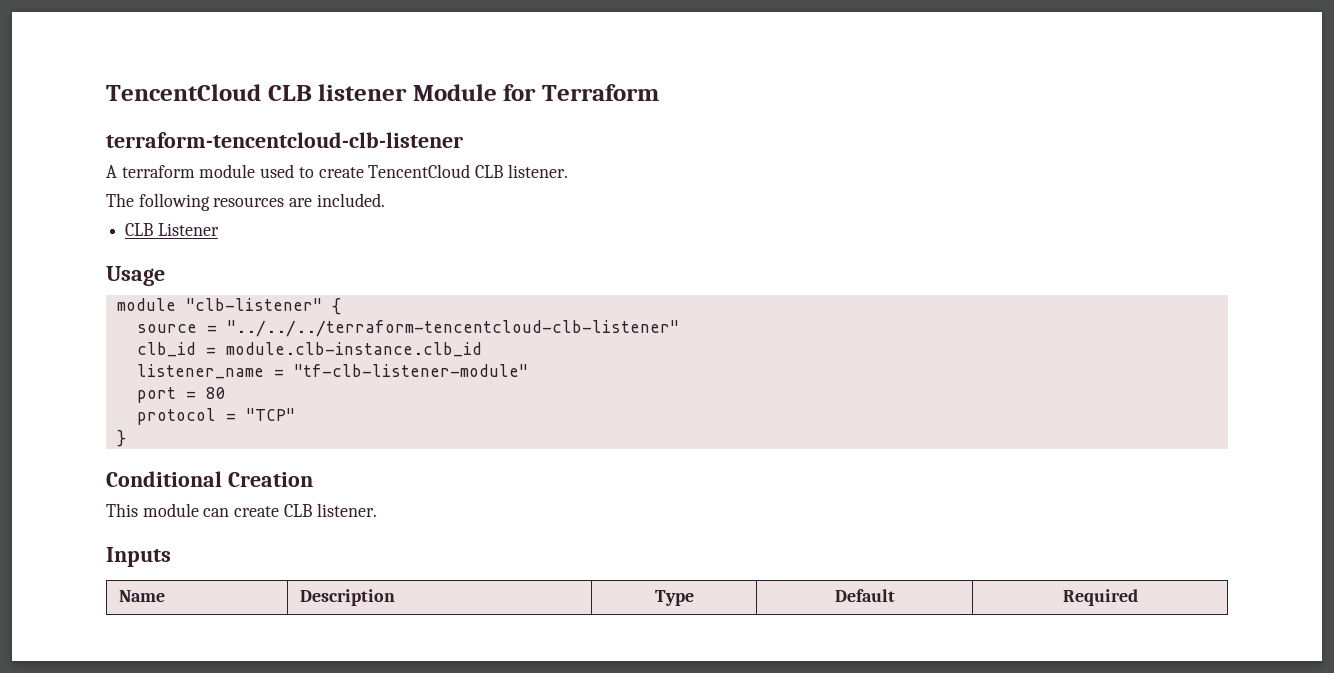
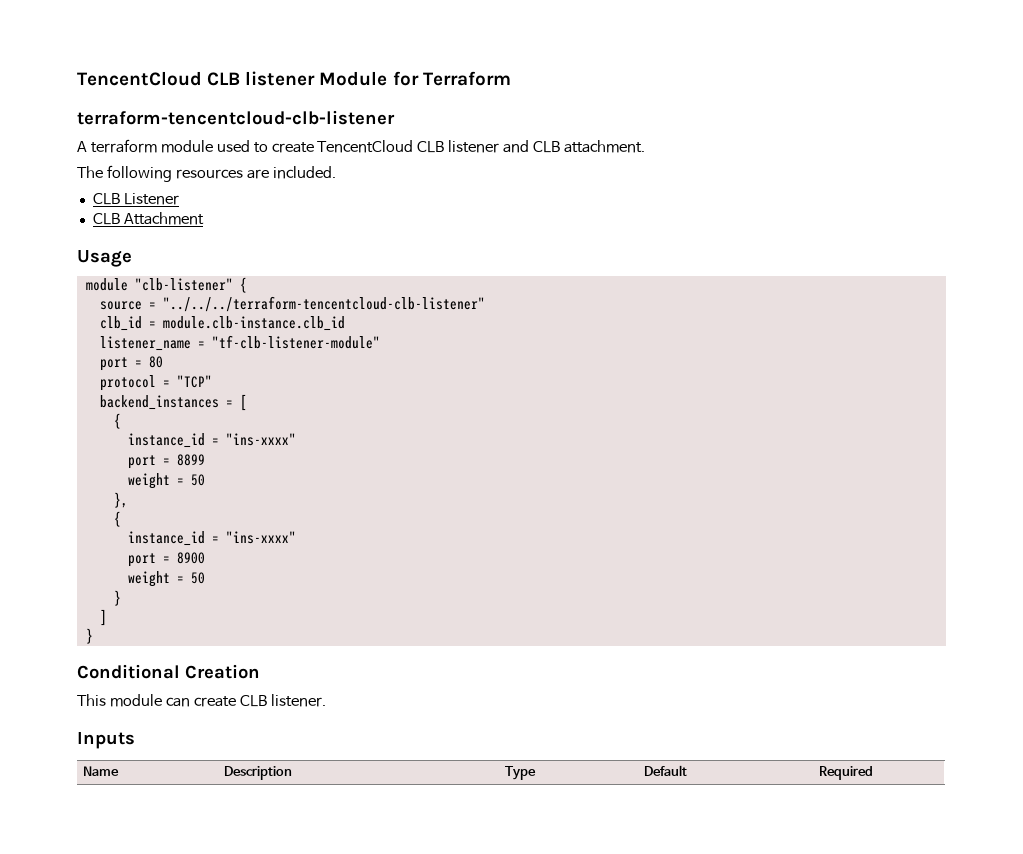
[507,164,568,178] listener. -> [448,140,646,153] listener and CLB attachment.
(219, 229) none -> [92,212,204,225] // CLB Attachment
(295, 414) none -> [99,394,247,411] [113,413,121,429] [127,433,296,448] [127,454,205,469] [127,473,205,489] [113,492,128,508] [113,511,121,527] [127,531,296,546] [127,552,205,567] [127,571,205,587] [113,590,121,606] [99,609,107,626] // backend_instances = [ // { // instance_id = "ins-xxxx" // port = 8899 // weight = 50 // }, // { // instance_id = "ins-xxxx" // port = 8900 // weight = 50 // } // ]

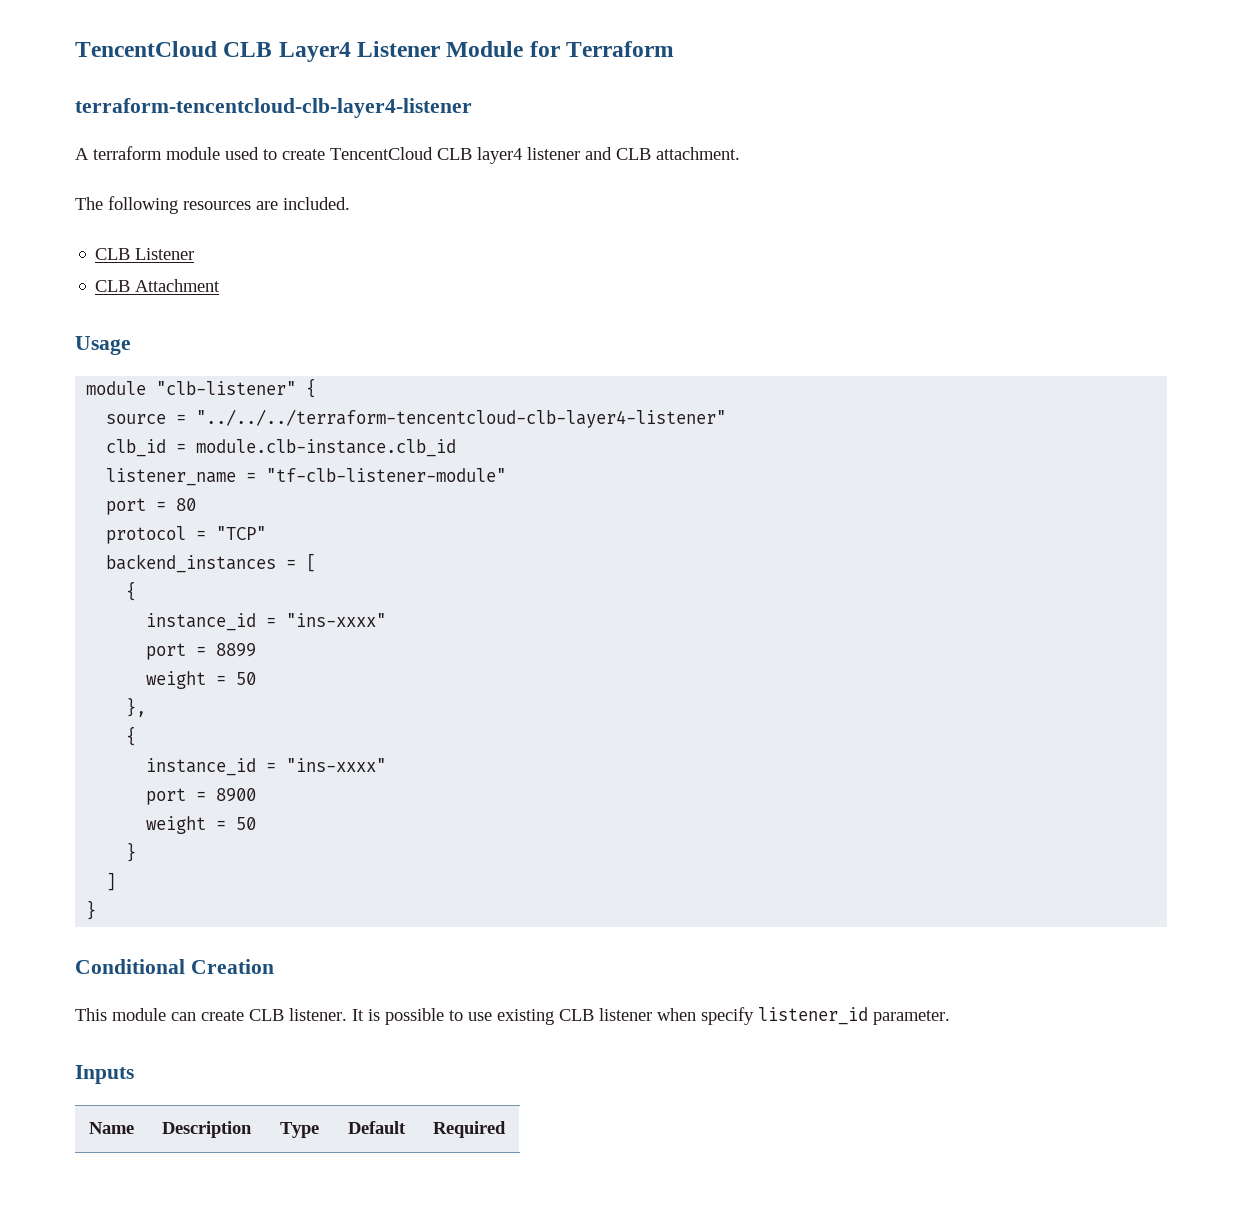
[77,71,316,86] TencentCloud CLB listener -> [75,41,441,62] TencentCloud CLB Layer4 Listener
[77,110,395,125] terraform-tencentcloud-clb-listener -> [75,98,472,118] terraform-tencentcloud-clb-layer4-listener
(445, 147) none -> [477,147,522,164] layer4
[162,296,485,312] "../../../terraform-tencentcloud-clb-listener" -> [196,409,727,428] "../../../terraform-tencentcloud-clb-layer4-listener"
(326, 700) none -> [352,1007,950,1025] It is possible to use existing CLB listener when specify listener_id parameter.

